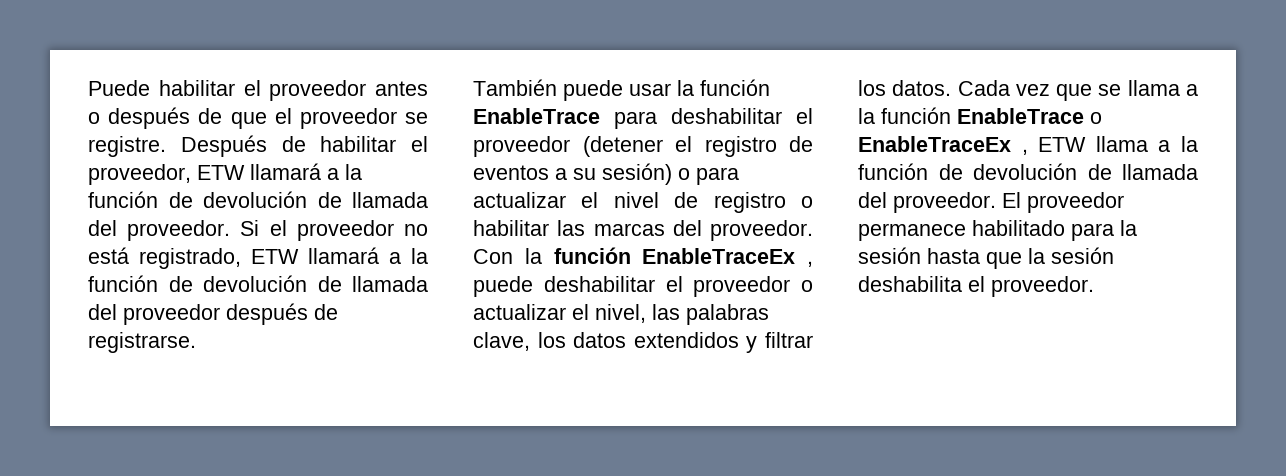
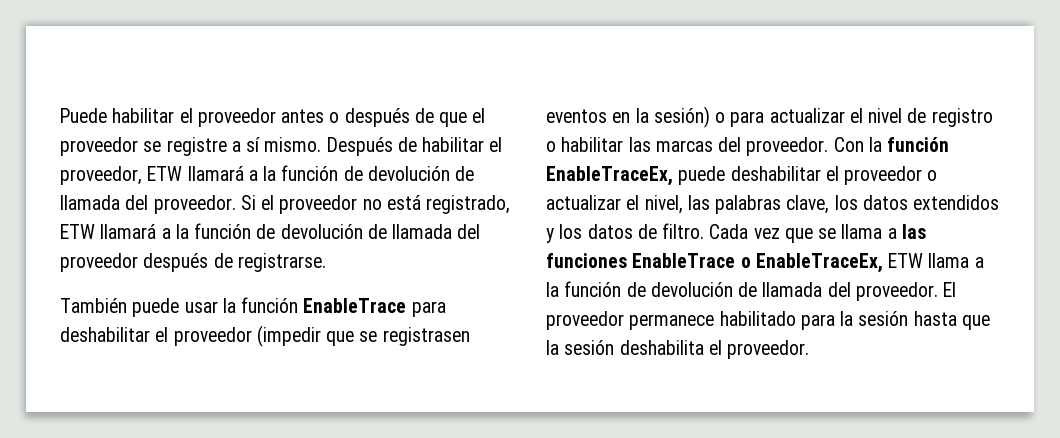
[88,136,166,157] registre. -> [166,137,322,156] registre a sí mismo.
[582,136,813,157] [473,165,596,180] (detener el registro de eventos a su -> [256,325,470,347] [546,108,649,123] (impedir que se registrasen eventos en la
[642,248,813,267] EnableTraceEx , -> [546,166,673,186] EnableTraceEx,
[765,332,813,348] [858,80,952,96] filtrar los datos. -> [559,223,705,239] los datos de filtro.
[858,107,1102,124] [858,136,1028,155] la función EnableTrace o EnableTraceEx , -> [901,224,926,239] [546,253,883,273] las funciones EnableTrace o EnableTraceEx,

